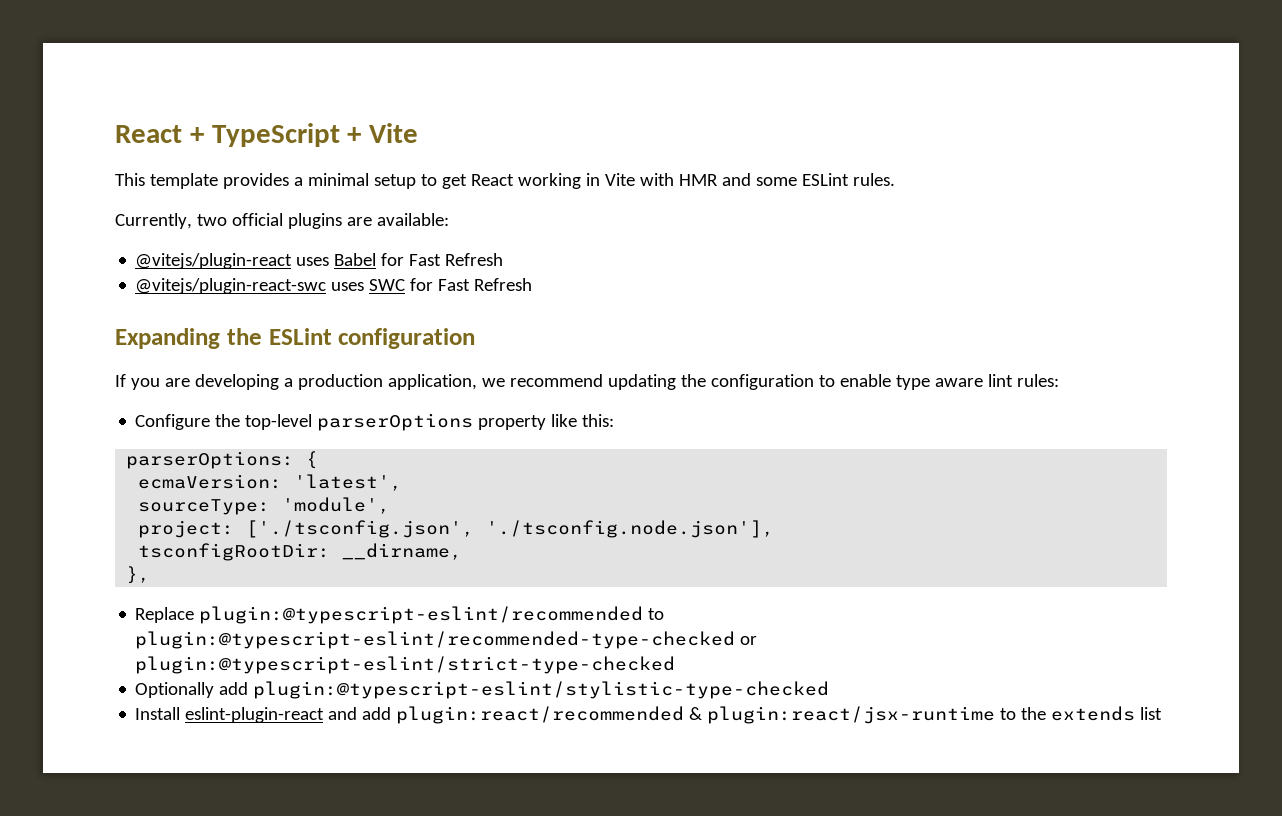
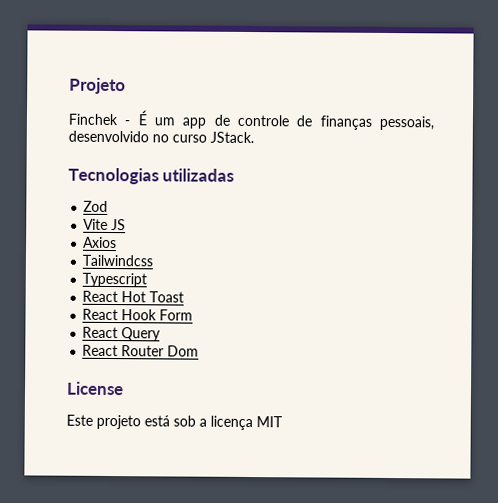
[115,123,419,147] [115,173,895,189] [115,213,449,229] [135,253,504,269] [135,278,533,294] [115,328,476,349] [115,374,1059,390] [135,413,615,431] [126,451,319,469] [138,474,403,491] [138,497,391,515] [138,520,775,538] [138,543,463,561] [126,566,151,584] [135,606,665,624] [135,631,758,649] [135,656,676,674] [135,681,830,699] [135,706,1163,724] React + TypeScript + Vite // This template provides a minimal setup to get React working in Vite with HMR and some ESLint rules. // Currently, two official plugins are available: // @vitejs/plugin-react uses Babel for Fast Refresh // @vitejs/plugin-react-swc uses SWC for Fast Refresh // Expanding the ESLint configuration // If you are developing a production application, we recommend updating the configuration to enable type aware lint rules: // Configure the top-level parserOptions property like this: // parserOptions: { // ecmaVersion: 'latest', // sourceType: 'module', // project: ['./tsconfig.json', './tsconfig.node.json'], // tsconfigRootDir: __dirname, // }, // Replace plugin:@typescript-eslint/recommended to plugin:@typescript-eslint/recommended-type-checked or plugin:@typescript-eslint/strict-type-checked // Optionally add plugin:@typescript-eslint/stylistic-type-checked // Install eslint-plugin-react and add plugin:react/recommended & plugin:react/jsx-runtime to the extends list -> [69,77,126,95] [68,110,434,131] [68,130,254,144] [68,167,235,185] [83,200,109,212] [83,218,127,231] [83,236,118,249] [82,254,154,267] [82,272,148,288] [82,290,185,303] [82,308,194,321] [82,326,162,342] [82,344,200,357] [66,381,124,396] [66,414,283,431] Projeto // Finchek - É um app de controle de finanças pessoais, desenvolvido no curso JStack. // Tecnologias utilizadas // Zod // Vite JS // Axios // Tailwindcss // Typescript // React Hot Toast // React Hook Form // React Query // React Router Dom // License // Este projeto está sob a licença MIT

